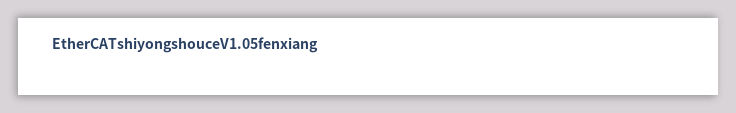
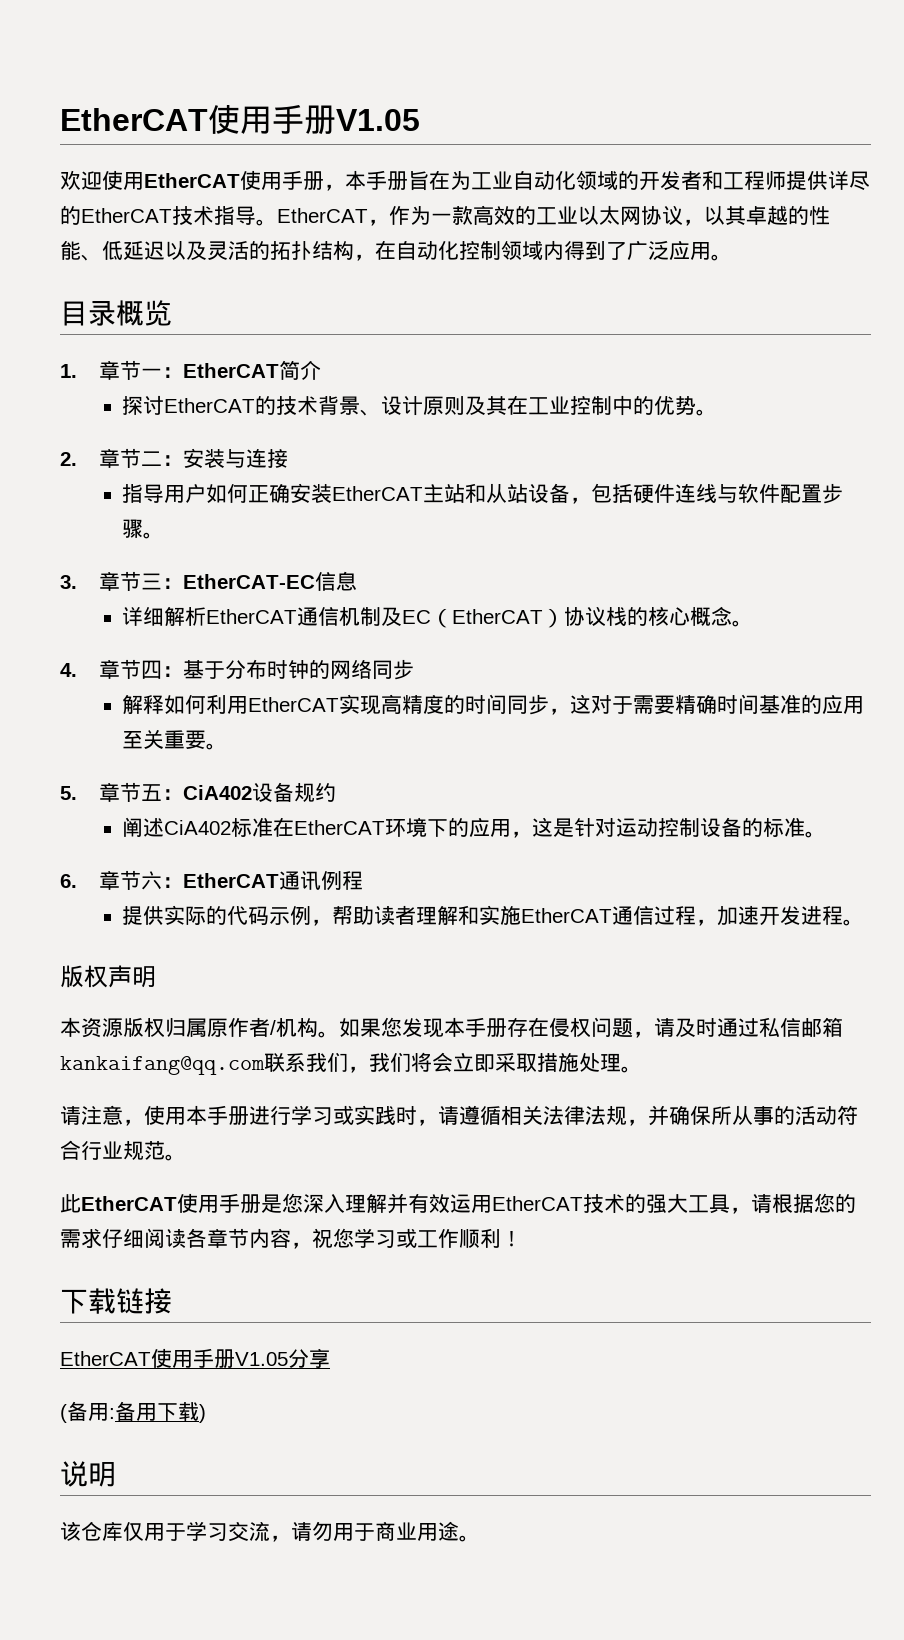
[52,37,318,53] EtherCATshiyongshouceV1.05fenxiang -> [60,105,420,134] [60,170,870,191] [60,205,830,226] [60,240,732,261] [60,300,172,326] [60,360,322,380] [121,395,717,416] [60,448,289,468] [121,483,843,504] [121,519,164,539] [60,571,358,591] [121,606,753,628] [60,659,415,680] [121,694,864,715] [121,729,227,750] [60,782,337,802] [121,817,826,838] [60,870,364,891] [121,905,864,926] [60,965,156,988] [60,1017,843,1038] [60,1052,642,1075] [60,1105,858,1126] [60,1140,186,1161] [60,1193,856,1214] [60,1228,522,1249] [60,1288,172,1314] [60,1348,330,1368] [60,1401,206,1423] [60,1461,116,1487] [60,1521,480,1542] EtherCAT使用手册V1.05 // 欢迎使用EtherCAT使用手册，本手册旨在为工业自动化领域的开发者和工程师提供详尽的EtherCAT技术指导。EtherCAT，作为一款高效的工业以太网协议，以其卓越的性能、低延迟以及灵活的拓扑结构，在自动化控制领域内得到了广泛应用。 // 目录概览 // 1.章节一：EtherCAT简介 // 探讨EtherCAT的技术背景、设计原则及其在工业控制中的优势。 // 2.章节二：安装与连接 // 指导用户如何正确安装EtherCAT主站和从站设备，包括硬件连线与软件配置步骤。 // 3.章节三：EtherCAT-EC信息 // 详细解析EtherCAT通信机制及EC（EtherCAT）协议栈的核心概念。 // 4.章节四：基于分布时钟的网络同步 // 解释如何利用EtherCAT实现高精度的时间同步，这对于需要精确时间基准的应用至关重要。 // 5.章节五：CiA402设备规约 // 阐述CiA402标准在EtherCAT环境下的应用，这是针对运动控制设备的标准。 // 6.章节六：EtherCAT通讯例程 // 提供实际的代码示例，帮助读者理解和实施EtherCAT通信过程，加速开发进程。 // 版权声明 // 本资源版权归属原作者/机构。如果您发现本手册存在侵权问题，请及时通过私信邮箱kankaifang@qq.com联系我们，我们将会立即采取措施处理。 // 请注意，使用本手册进行学习或实践时，请遵循相关法律法规，并确保所从事的活动符合行业规范。 // 此EtherCAT使用手册是您深入理解并有效运用EtherCAT技术的强大工具，请根据您的需求仔细阅读各章节内容，祝您学习或工作顺利！ // 下载链接 // EtherCAT使用手册V1.05分享 // (备用:备用下载) // 说明 // 该仓库仅用于学习交流，请勿用于商业用途。

